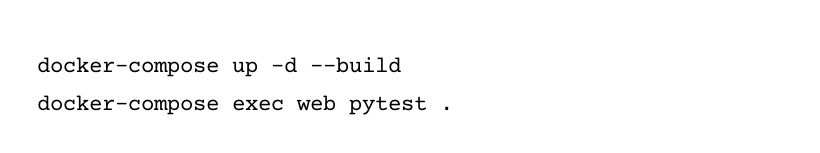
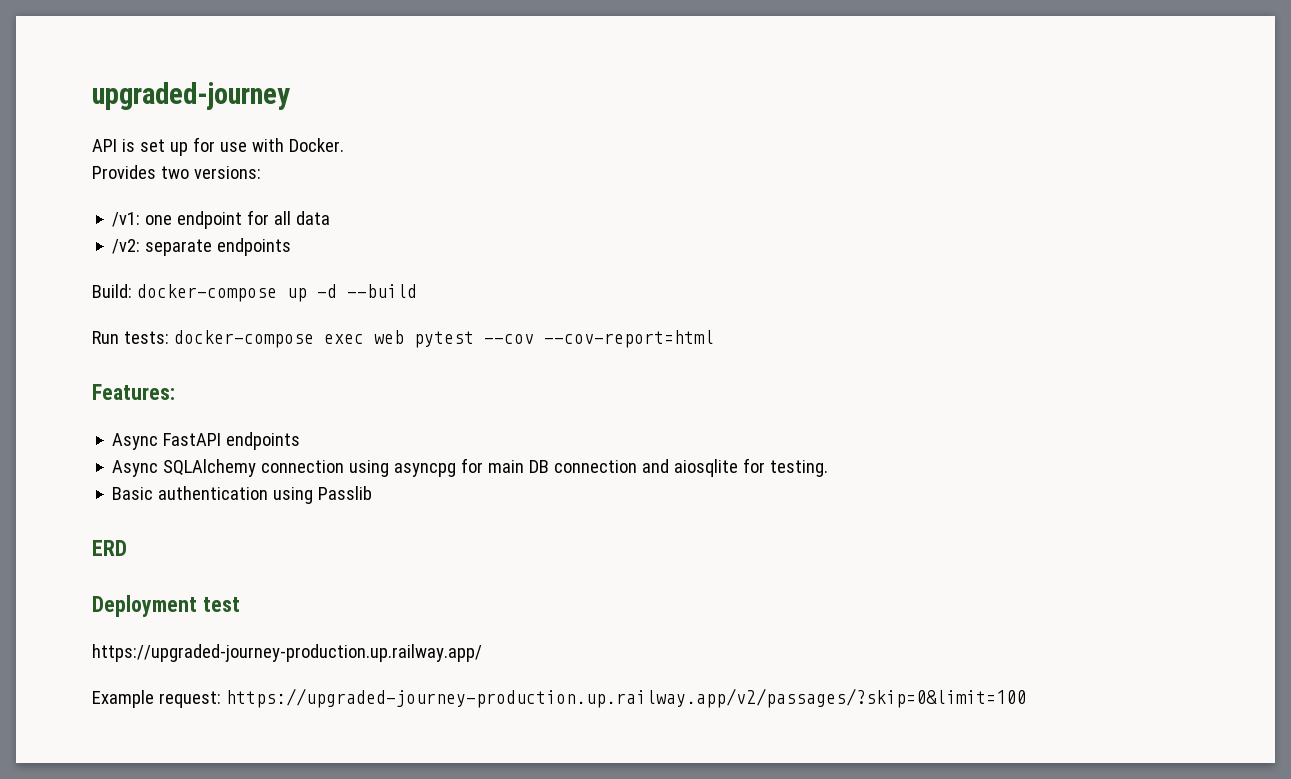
(37, 67) none -> [92,82,290,110] [92,137,344,156] [92,165,261,179] [112,210,331,229] [112,238,292,256] [92,284,132,298] upgraded-journey // API is set up for use with Docker. // Provides two versions: // /v1: one endpoint for all data // /v2: separate endpoints // Build:
(401, 65) none -> [92,331,169,344] Run tests:
[440,106,453,111] . -> [483,330,714,348] [92,384,175,400] [112,432,301,450] [112,458,829,477] [112,486,373,504] [92,540,127,556] [92,595,240,617] [92,644,482,662] [92,688,1026,708] --cov --cov-report=html // Features: // Async FastAPI endpoints // Async SQLAlchemy connection using asyncpg for main DB connection and aiosqlite for testing. // Basic authentication using Passlib // ERD // Deployment test // https://upgraded-journey-production.up.railway.app/ // Example request: https://upgraded-journey-production.up.railway.app/v2/passages/?skip=0&limit=100

